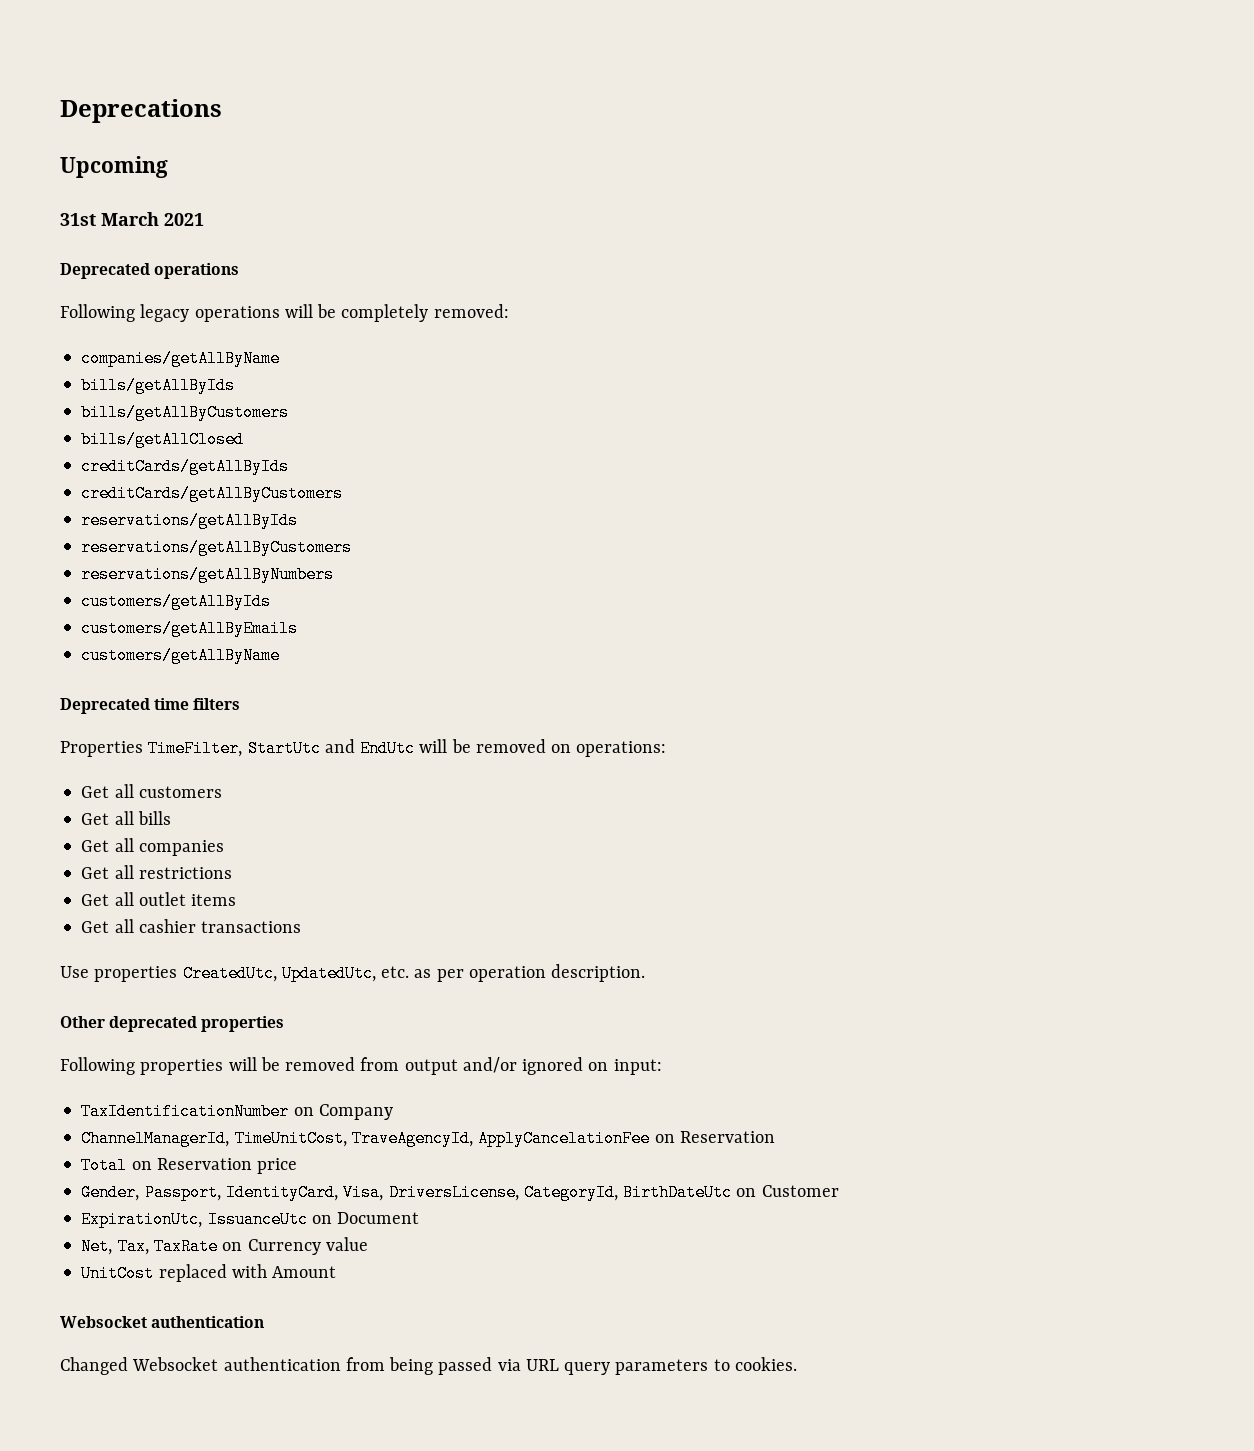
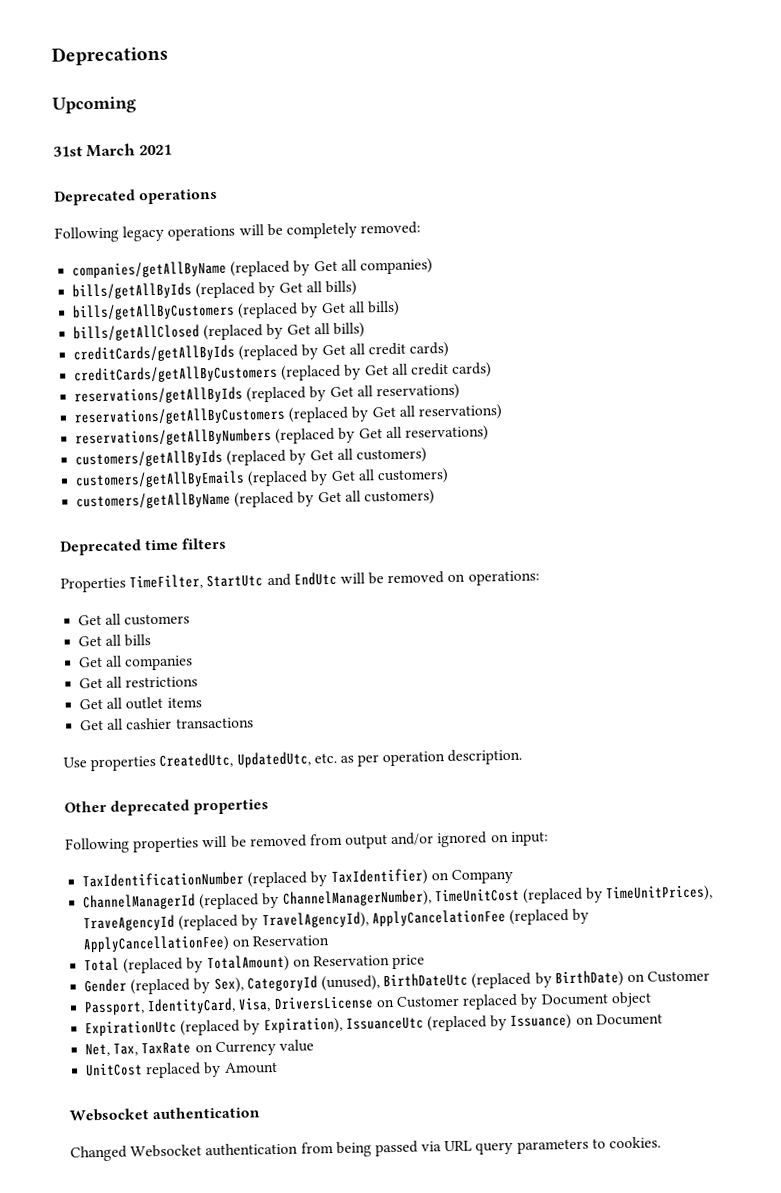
[81,377,236,394] [81,404,290,421] [81,431,245,448] [81,458,290,475] [81,485,344,502] [81,512,299,529] [81,539,353,556] [81,566,335,583] [81,593,272,610] [81,620,299,637] [81,647,281,664] // bills/getAllByIds // bills/getAllByCustomers // bills/getAllClosed // creditCards/getAllByIds // creditCards/getAllByCustomers // reservations/getAllByIds // reservations/getAllByCustomers // reservations/getAllByNumbers // customers/getAllByIds // customers/getAllByEmails // customers/getAllByName -> [230,258,433,277] [72,280,357,300] [72,300,400,321] [73,322,365,342] [73,341,450,363] [74,362,493,384] [74,383,460,405] [74,404,502,426] [75,425,489,447] [75,447,427,468] [75,468,449,489] [76,489,435,510] (replaced by Get all companies) // bills/getAllByIds (replaced by Get all bills) // bills/getAllByCustomers (replaced by Get all bills) // bills/getAllClosed (replaced by Get all bills) // creditCards/getAllByIds (replaced by Get all credit cards) // creditCards/getAllByCustomers (replaced by Get all credit cards) // reservations/getAllByIds (replaced by Get all reservations) // reservations/getAllByCustomers (replaced by Get all reservations) // reservations/getAllByNumbers (replaced by Get all reservations) // customers/getAllByIds (replaced by Get all customers) // customers/getAllByEmails (replaced by Get all customers) // customers/getAllByName (replaced by Get all customers)
(290, 1111) none -> [247,868,428,888] (replaced by TaxIdentifier)
[81,1130,651,1147] ChannelManagerId, TimeUnitCost, TraveAgencyId, ApplyCancelationFee -> [83,884,714,911] [83,908,590,932] [83,934,231,954] ChannelManagerId (replaced by ChannelManagerNumber), TimeUnitCost (replaced by TimeUnitPrices), TraveAgencyId (replaced by TravelAgencyId), ApplyCancelationFee (replaced by ApplyCancellationFee)
(128, 1165) none -> [123,954,290,974] (replaced by TotalAmount)
[81,1184,839,1201] [81,1211,308,1228] Gender, Passport, IdentityCard, Visa, DriversLicense, CategoryId, BirthDateUtc on Customer // ExpirationUtc, IssuanceUtc -> [84,970,711,995] [84,991,652,1016] [85,1013,573,1037] Gender (replaced by Sex), CategoryId (unused), BirthDateUtc (replaced by BirthDate) on Customer // Passport, IdentityCard, Visa, DriversLicense on Customer replaced by Document object // ExpirationUtc (replaced by Expiration), IssuanceUtc (replaced by Issuance)
[231,1264,267,1278] with -> [203,1061,222,1078] by

